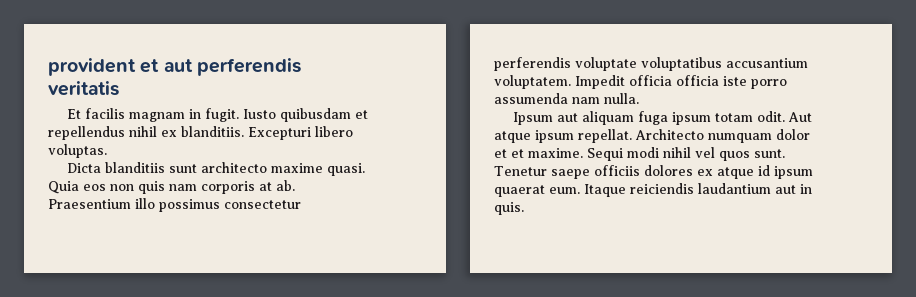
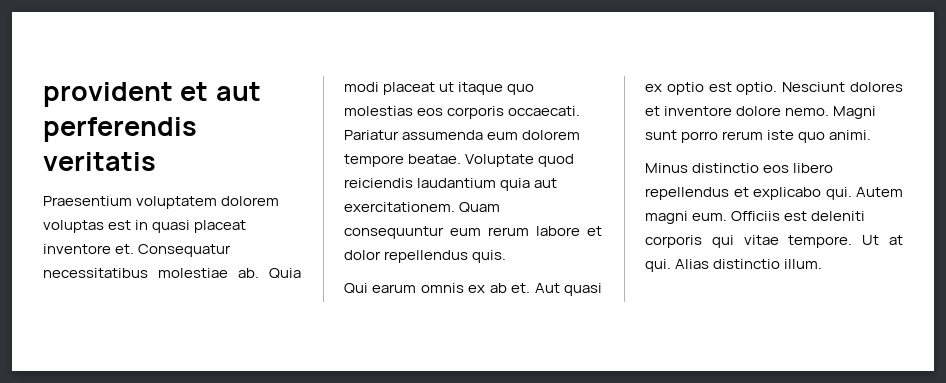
[66,108,368,122] [48,126,353,140] [48,144,107,158] [66,162,365,176] [48,180,295,194] [48,198,301,212] [494,57,808,71] [494,75,787,89] [494,93,639,104] [512,111,812,125] [494,129,810,143] [494,147,785,161] [494,165,813,179] [494,183,812,197] [494,202,524,215] Et facilis magnam in fugit. Iusto quibusdam et repellendus nihil ex blanditiis. Excepturi libero voluptas. // Dicta blanditiis sunt architecto maxime quasi. Quia eos non quis nam corporis at ab. Praesentium illo possimus consectetur perferendis voluptate voluptatibus accusantium voluptatem. Impedit officia officia iste porro assumenda nam nulla. // Ipsum aut aliquam fuga ipsum totam odit. Aut atque ipsum repellat. Architecto numquam dolor et et maxime. Sequi modi nihil vel quos sunt. Tenetur saepe officiis dolores ex atque id ipsum quaerat eum. Itaque reiciendis laudantium aut in quis. -> [43,196,280,209] [43,220,247,233] [43,244,232,257] [43,268,301,279] [344,82,535,95] [344,106,581,119] [344,130,581,140] [344,154,575,167] [344,178,558,191] [344,202,501,213] [344,226,602,239] [344,250,507,263] [344,283,602,296] [645,82,903,95] [645,106,877,119] [645,130,872,143] [645,163,834,173] [645,187,903,200] [645,211,866,224] [645,235,903,248] [645,259,823,272] Praesentium voluptatem dolorem voluptas est in quasi placeat inventore et. Consequatur necessitatibus molestiae ab. Quia modi placeat ut itaque quo molestias eos corporis occaecati. Pariatur assumenda eum dolorem tempore beatae. Voluptate quod reiciendis laudantium quia aut exercitationem. Quam consequuntur eum rerum labore et dolor repellendus quis. // Qui earum omnis ex ab et. Aut quasi ex optio est optio. Nesciunt dolores et inventore dolore nemo. Magni sunt porro rerum iste quo animi. // Minus distinctio eos libero repellendus et explicabo qui. Autem magni eum. Officiis est deleniti corporis qui vitae tempore. Ut at qui. Alias distinctio illum.

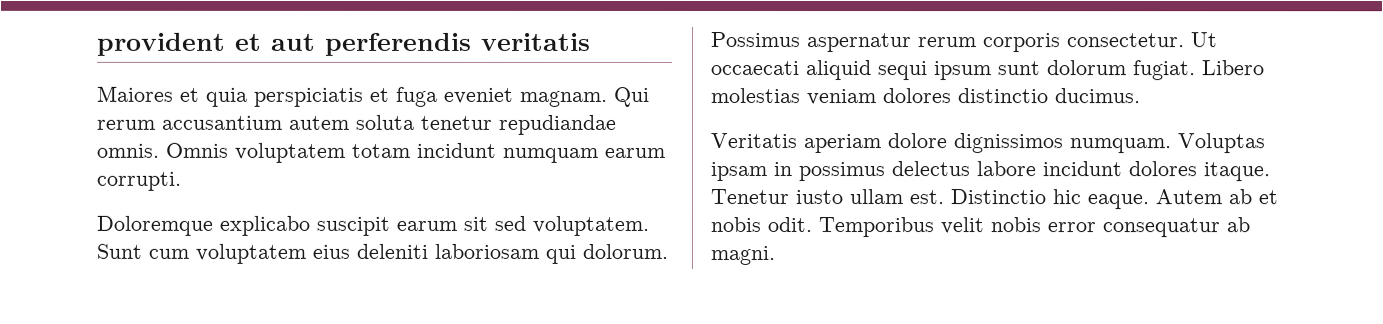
[43,196,280,209] [43,220,247,233] [43,244,232,257] [43,268,301,279] [344,82,535,95] [344,106,581,119] [344,130,581,140] [344,154,575,167] [344,178,558,191] [344,202,501,213] [344,226,602,239] [344,250,507,263] [344,283,602,296] [645,82,903,95] [645,106,877,119] [645,130,872,143] [645,163,834,173] [645,187,903,200] [645,211,866,224] [645,235,903,248] [645,259,823,272] Praesentium voluptatem dolorem voluptas est in quasi placeat inventore et. Consequatur necessitatibus molestiae ab. Quia modi placeat ut itaque quo molestias eos corporis occaecati. Pariatur assumenda eum dolorem tempore beatae. Voluptate quod reiciendis laudantium quia aut exercitationem. Quam consequuntur eum rerum labore et dolor repellendus quis. // Qui earum omnis ex ab et. Aut quasi ex optio est optio. Nesciunt dolores et inventore dolore nemo. Magni sunt porro rerum iste quo animi. // Minus distinctio eos libero repellendus et explicabo qui. Autem magni eum. Officiis est deleniti corporis qui vitae tempore. Ut at qui. Alias distinctio illum. -> [97,85,650,107] [97,114,617,135] [97,142,666,163] [96,171,181,191] [96,215,649,236] [96,243,668,264] [711,32,1218,53] [711,60,1265,81] [711,88,1141,106] [711,133,1266,154] [710,161,1270,182] [710,189,1278,210] [710,217,1250,238] [710,246,775,266] Maiores et quia perspiciatis et fuga eveniet magnam. Qui rerum accusantium autem soluta tenetur repudiandae omnis. Omnis voluptatem totam incidunt numquam earum corrupti. // Doloremque explicabo suscipit earum sit sed voluptatem. Sunt cum voluptatem eius deleniti laboriosam qui dolorum. Possimus aspernatur rerum corporis consectetur. Ut occaecati aliquid sequi ipsum sunt dolorum fugiat. Libero molestias veniam dolores distinctio ducimus. // Veritatis aperiam dolore dignissimos numquam. Voluptas ipsam in possimus delectus labore incidunt dolores itaque. Tenetur iusto ullam est. Distinctio hic eaque. Autem ab et nobis odit. Temporibus velit nobis error consequatur ab magni.

